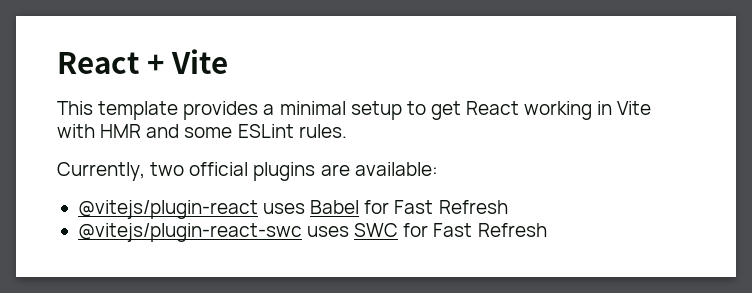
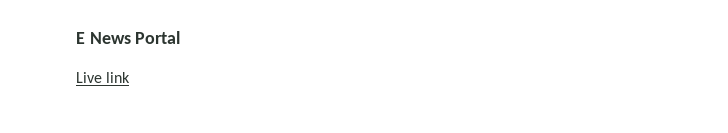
[57,49,228,74] [57,101,652,120] [57,124,347,138] [57,162,438,181] [77,200,508,219] [77,223,547,242] React + Vite // This template provides a minimal setup to get React working in Vite with HMR and some ESLint rules. // Currently, two official plugins are available: // @vitejs/plugin-react uses Babel for Fast Refresh // @vitejs/plugin-react-swc uses SWC for Fast Refresh -> [76,31,181,44] [76,72,131,83] E News Portal // Live link

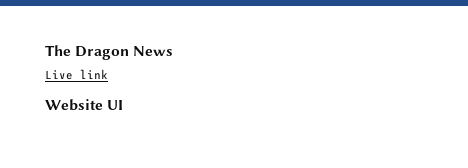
[76,32,85,44] E -> [45,45,130,60] The Dragon
[135,31,181,44] Portal -> (174, 51) none
(131, 77) none -> [45,99,124,111] // Website UI

